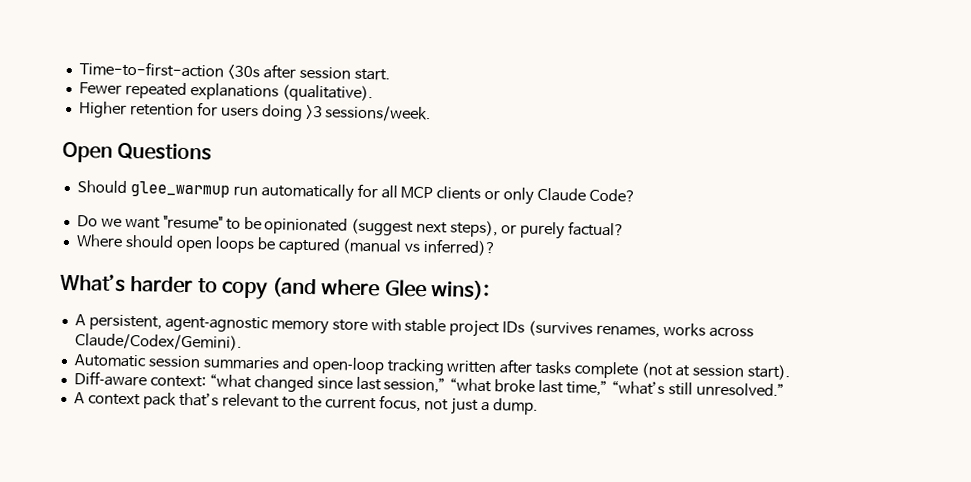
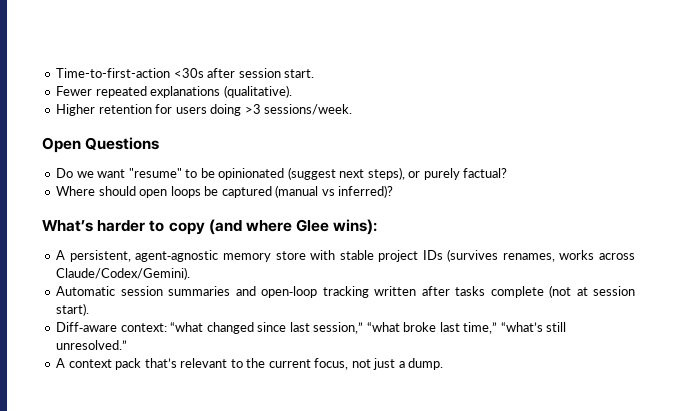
[76,180,637,205] // Should glee_warmup run automatically for all MCP clients or only Claude Code? -> (160, 143) none

